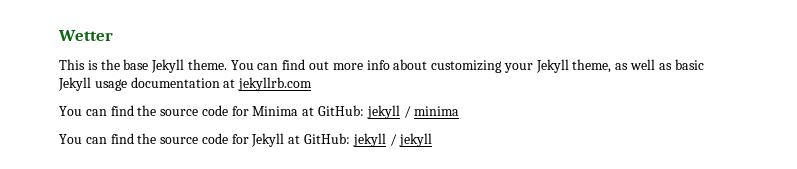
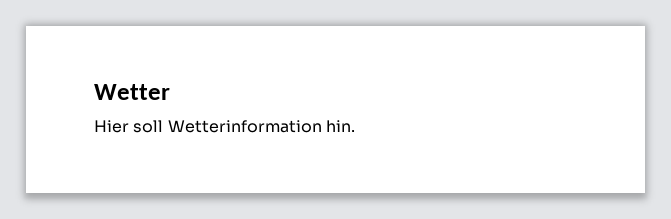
[59,59,704,73] [58,77,313,91] [59,105,460,119] [59,133,433,147] This is the base Jekyll theme. You can find out more info about customizing your Jekyll theme, as well as basic Jekyll usage documentation at jekyllrb.com // You can find the source code for Minima at GitHub: jekyll / minima // You can find the source code for Jekyll at GitHub: jekyll / jekyll -> [94,120,355,133] Hier soll Wetterinformation hin.

